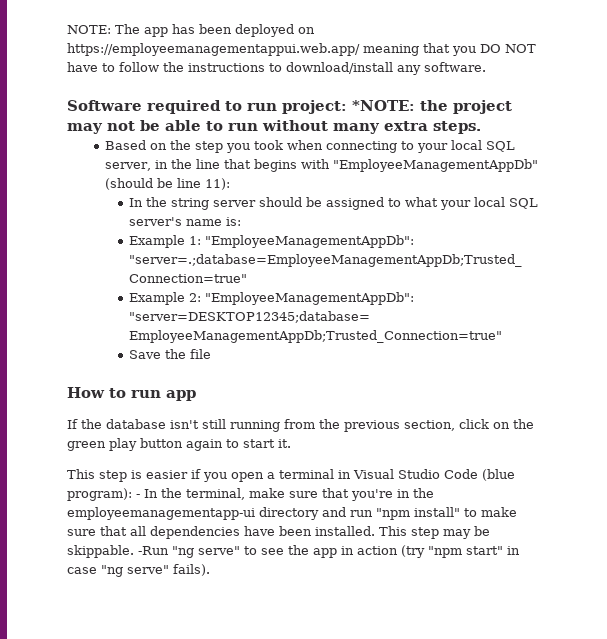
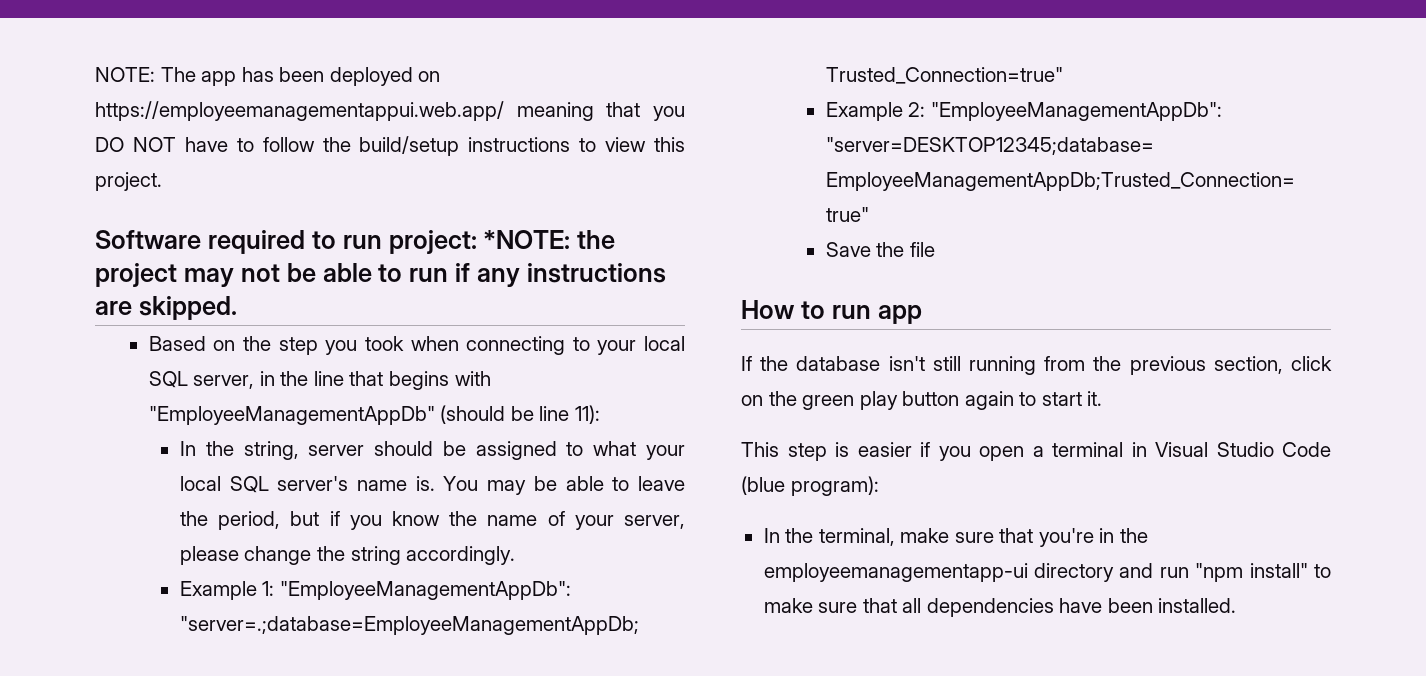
(184, 67) none -> [359,136,460,156] build/setup
[286,62,486,75] download/install any software. -> [605,137,685,152] [95,172,162,191] view this project.
[262,120,481,134] without many extra steps. -> [455,263,666,287] [95,296,237,320] if any instructions are skipped.
[171,198,210,210] string -> [243,441,299,460] string,
[226,217,242,226] is: -> [415,476,686,495] [179,511,686,530] [179,546,516,565] is. You may be able to leave the period, but if you know the name of your server, please change the string accordingly.
[136,494,140,498] - -> (879, 486) //
[379,526,490,539] [67,545,520,558] [67,564,210,577] This step may be skippable. -Run "ng serve" to see the app in action (try "npm start" in case "ng serve" fails). -> (1237, 605) none

